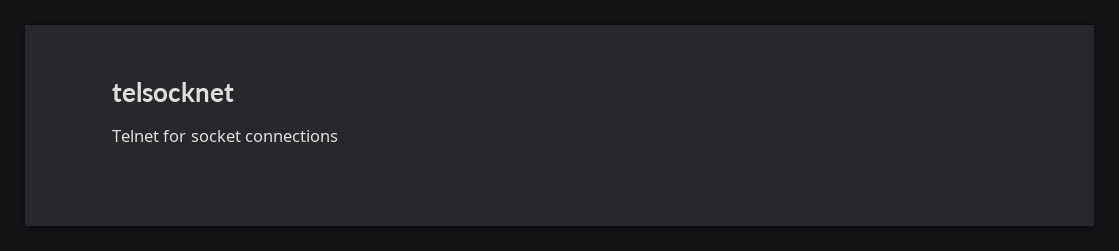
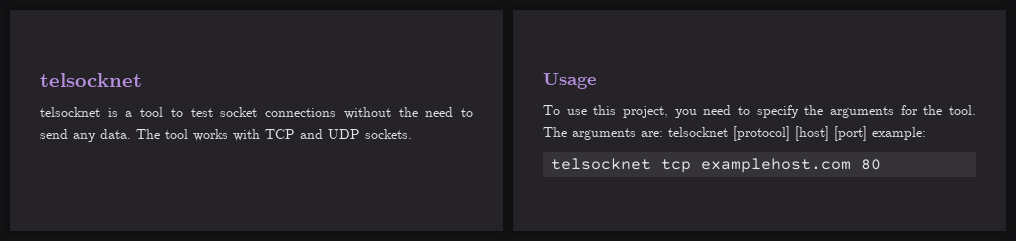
[112,130,339,142] Telnet for socket connections -> [40,107,473,119] [40,129,412,142] [543,73,596,89] [543,105,976,118] [543,126,926,141] [551,158,882,173] telsocknet is a tool to test socket connections without the need to send any data. The tool works with TCP and UDP sockets. // Usage // To use this project, you need to specify the arguments for the tool. The arguments are: telsocknet [protocol] [host] [port] example: // telsocknet tcp examplehost.com 80

